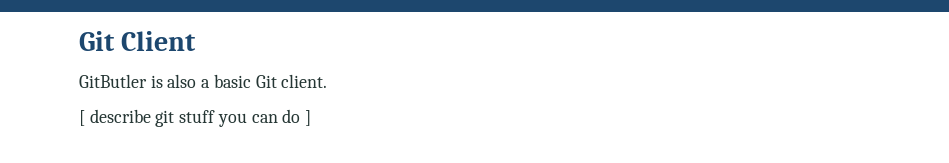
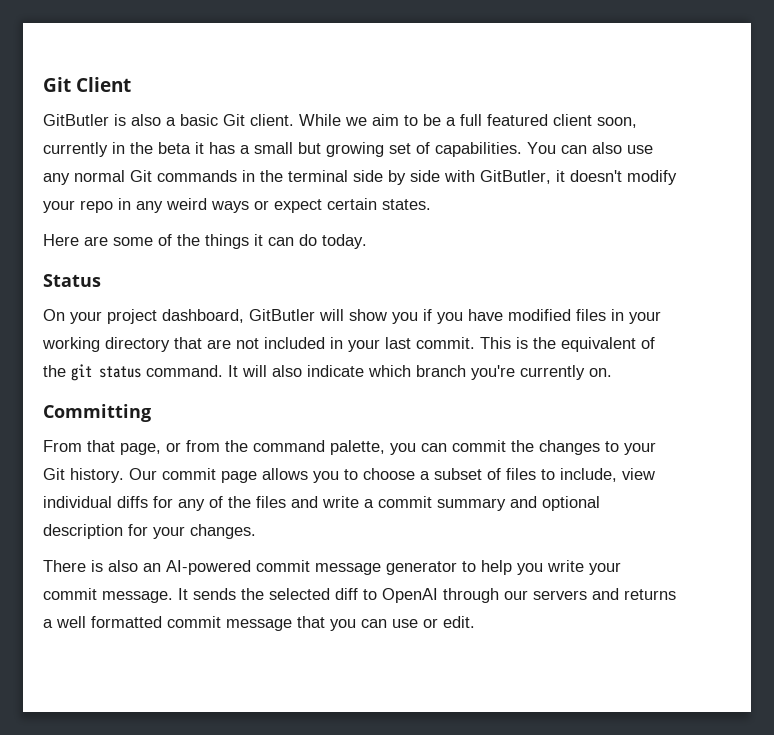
[79,109,312,127] // [ describe git stuff you can do ] -> [299,114,637,128] [43,142,653,157] [43,170,677,185] [43,198,431,213] [43,234,367,249] [43,274,101,287] [43,309,661,324] [42,337,655,352] [43,364,612,381] [43,404,151,422] [43,440,656,455] [43,468,655,483] [43,496,600,511] [43,524,256,539] [43,560,621,575] [43,588,676,603] [43,616,475,631] While we aim to be a full featured client soon, currently in the beta it has a small but growing set of capabilities. You can also use any normal Git commands in the terminal side by side with GitButler, it doesn't modify your repo in any weird ways or expect certain states. // Here are some of the things it can do today. // Status // On your project dashboard, GitButler will show you if you have modified files in your working directory that are not included in your last commit. This is the equivalent of the git status command. It will also indicate which branch you're currently on. // Committing // From that page, or from the command palette, you can commit the changes to your Git history. Our commit page allows you to choose a subset of files to include, view individual diffs for any of the files and write a commit summary and optional description for your changes. // There is also an AI-powered commit message generator to help you write your commit message. It sends the selected diff to OpenAI through our servers and returns a well formatted commit message that you can use or edit.

